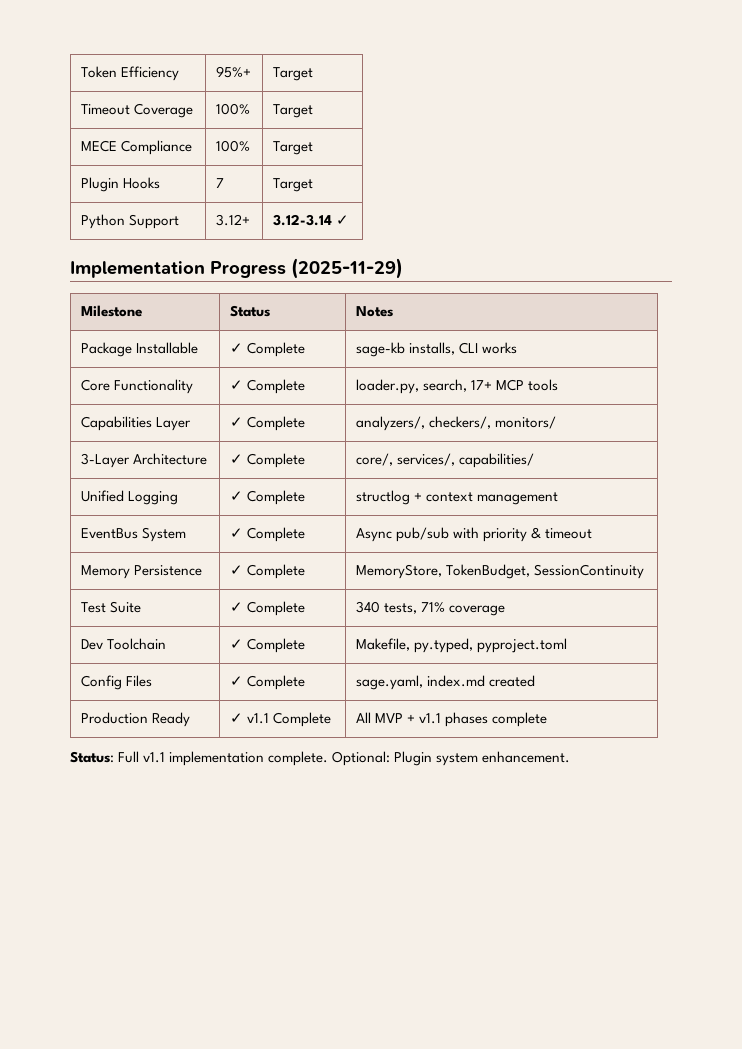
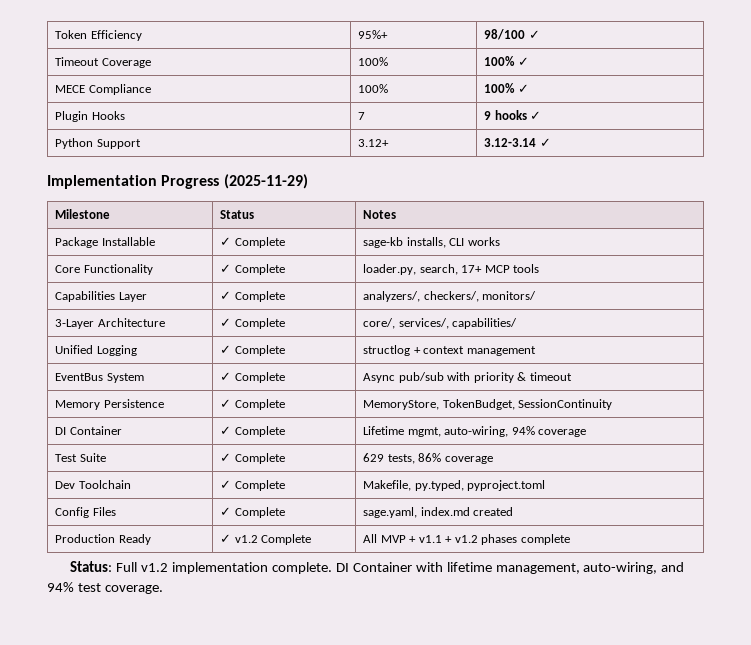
[272,67,313,81] Target -> [484,29,540,40] 98/100 ✓
[272,104,313,118] Target -> [484,56,529,66] 100% ✓
[272,141,313,155] Target -> [484,83,529,93] 100% ✓
[272,178,313,192] Target -> [484,110,542,120] 9 hooks ✓
(644, 571) none -> [55,426,122,435] [220,426,285,437] [363,426,587,437] // DI Container | ✓ Complete | Lifetime mgmt, auto-wiring, 94% coverage
[355,601,445,614] 340 tests, 71% -> [363,453,442,464] 629 tests, 86%
[246,713,269,724] v1.1 -> [234,535,258,543] v1.2
(441, 718) none -> [445,535,478,543] + v1.2
[143,752,166,763] v1.1 -> [141,563,169,572] v1.2
[332,751,571,766] Optional: Plugin system enhancement. -> [335,562,685,574] [47,582,163,594] DI Container with lifetime management, auto-wiring, and 94% test coverage.

